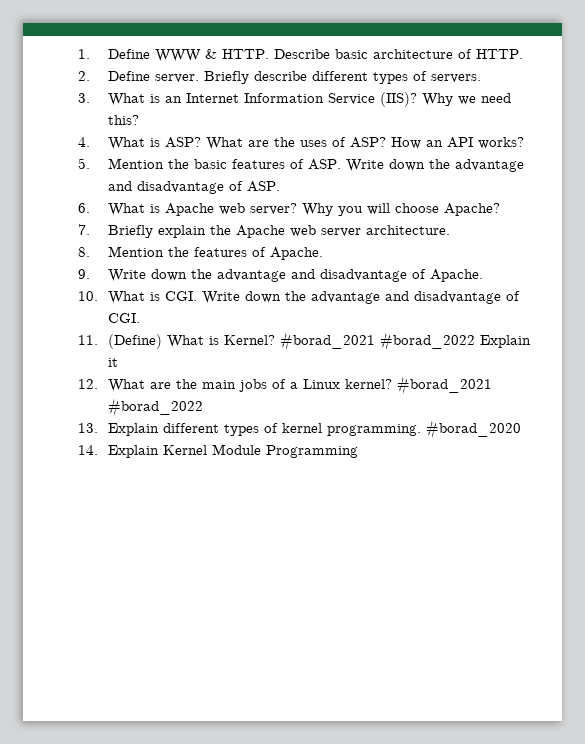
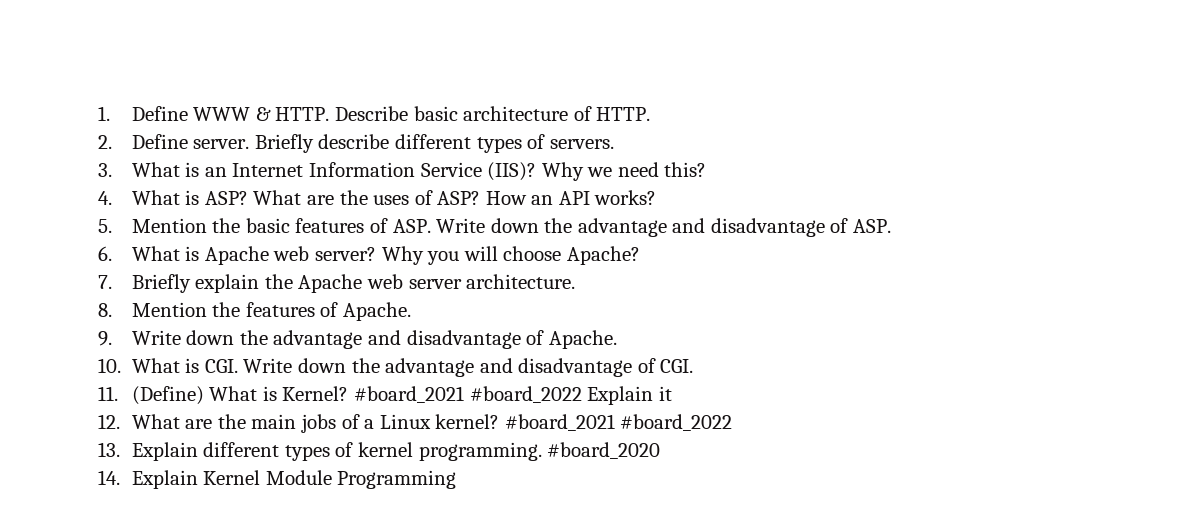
[279,332,475,351] #borad_2021 #borad_2022 -> [353,386,582,403] #board_2021 #board_2022
[396,376,492,395] [107,398,203,417] #borad_2021 #borad_2022 -> [504,414,733,431] #board_2021 #board_2022
[425,420,521,439] #borad_2020 -> [547,442,661,459] #board_2020

